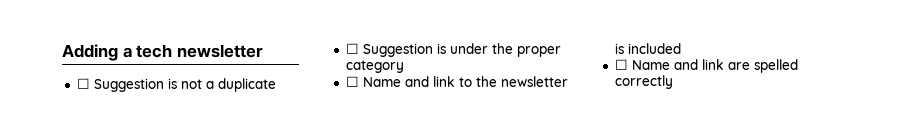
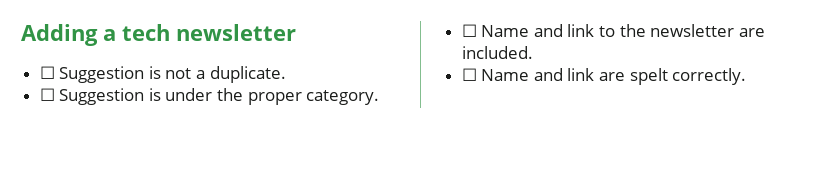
[217,78,276,92] duplicate -> [209,66,286,83] duplicate.
[345,60,404,73] category -> [306,90,380,105] category.
[614,43,681,54] is included -> [738,28,765,37] [461,46,533,59] are included.
[753,59,798,73] [614,75,673,89] spelled correctly -> [629,68,747,85] spelt correctly.

